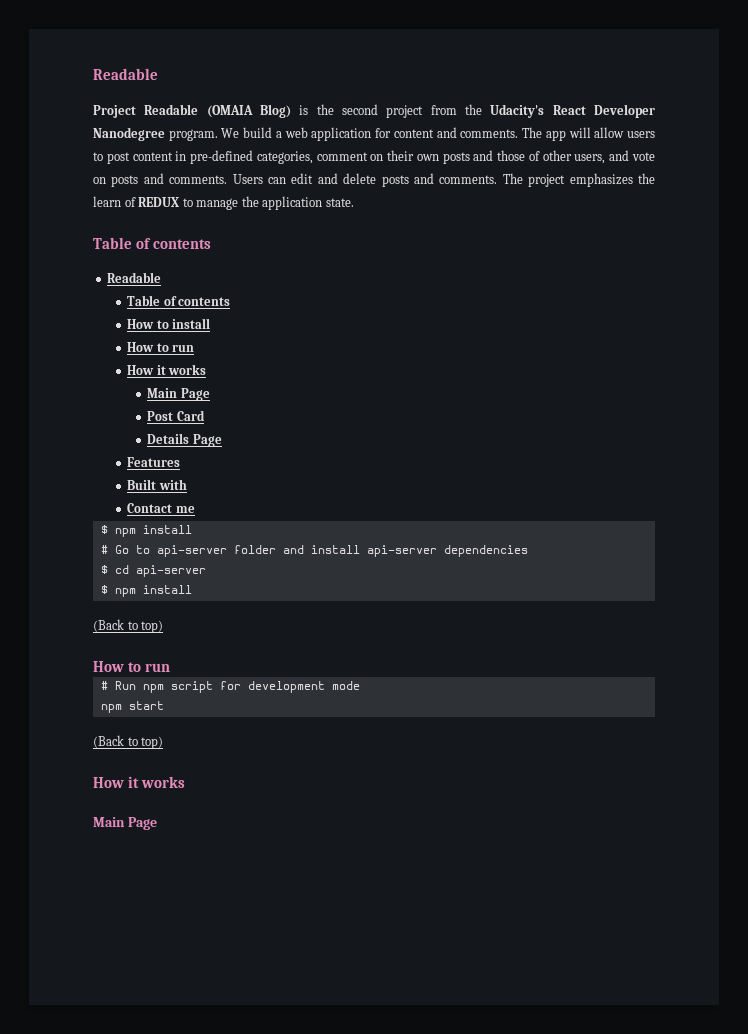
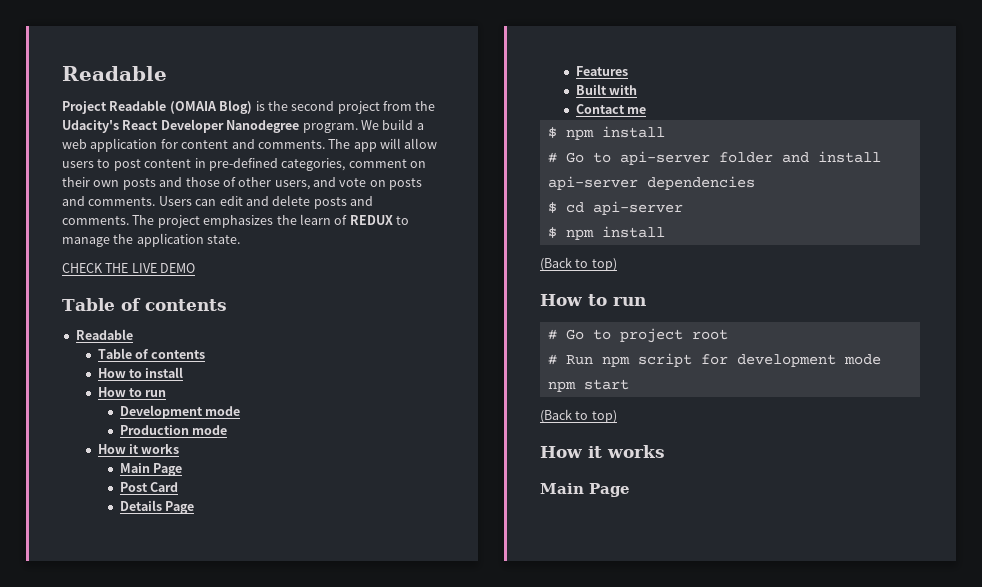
(354, 202) none -> [62,263,196,273] // CHECK THE LIVE DEMO
(195, 348) none -> [119,405,240,419] [119,425,227,435] // Development mode // Production mode
(170, 667) none -> [547,328,728,343] // # Go to project root

